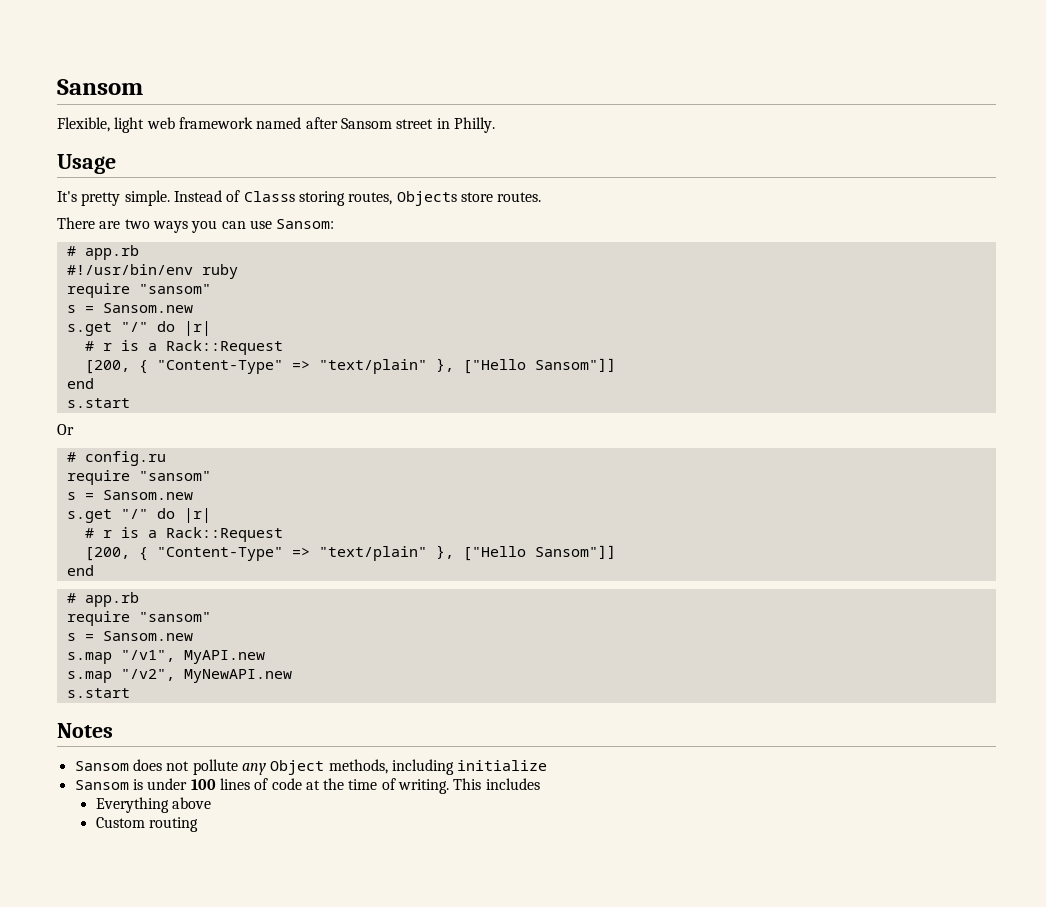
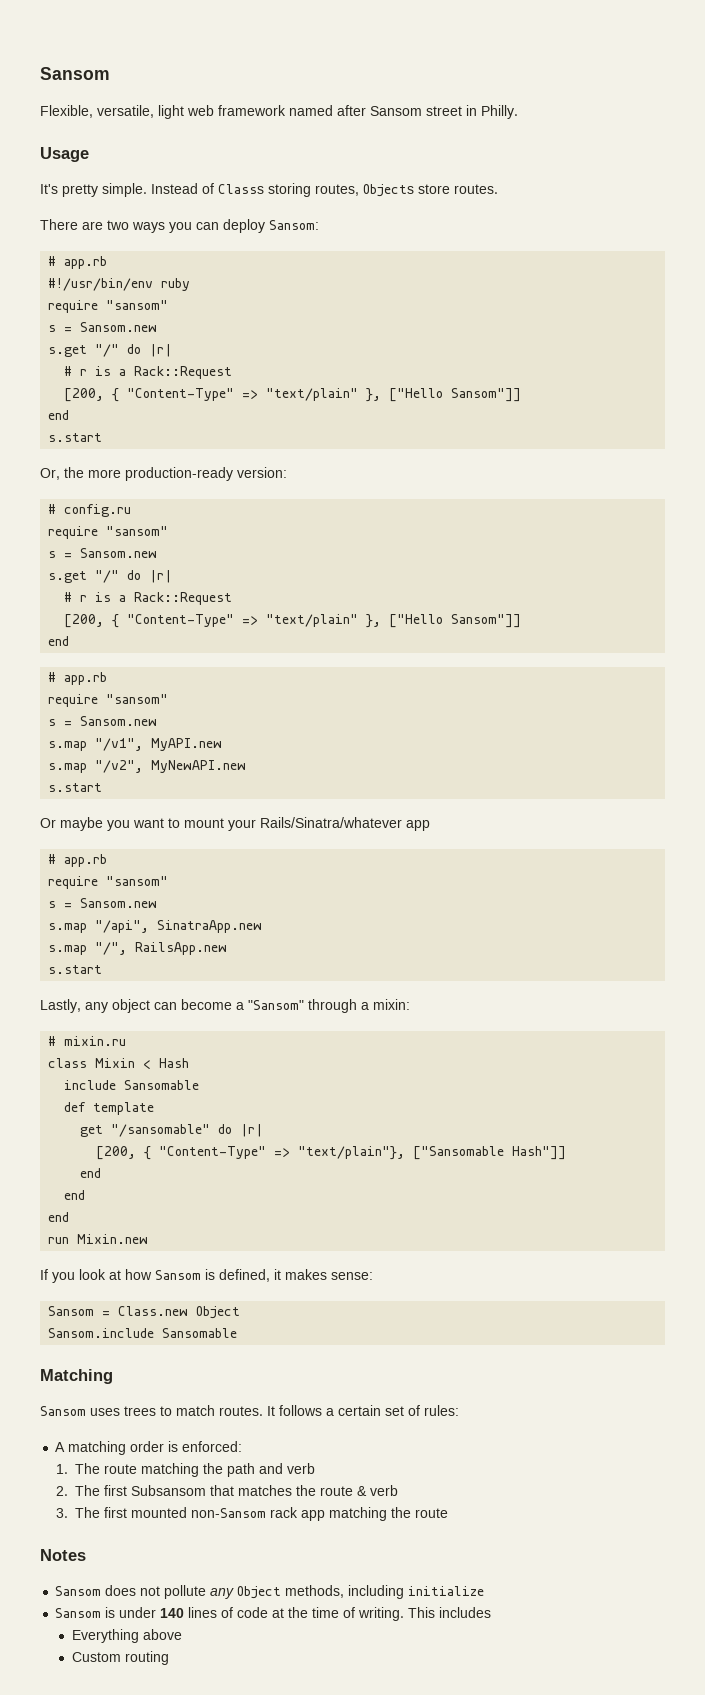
(110, 124) none -> [97,105,154,118] versatile,
[249,220,272,229] use -> [223,219,265,233] deploy
[57,424,74,435] Or -> [40,467,287,481] Or, the more production-ready version:
(130, 693) none -> [40,817,430,831] [48,854,108,867] [48,876,169,889] [48,898,158,908] [48,920,263,933] [48,942,228,955] [48,965,103,974] [40,999,410,1013] [48,1036,127,1046] [48,1058,190,1069] [64,1080,200,1090] [64,1102,155,1115] [80,1124,264,1137] [96,1146,567,1160] [80,1168,102,1178] [64,1190,86,1200] [48,1212,70,1222] [48,1234,149,1244] [40,1269,373,1283] [48,1306,241,1319] [48,1328,238,1338] [40,1369,113,1384] [40,1405,459,1416] [55,1441,243,1455] [56,1463,316,1477] [56,1485,399,1496] [56,1507,449,1521] // Or maybe you want to mount your Rails/Sinatra/whatever app // # app.rb // require "sansom" // s = Sansom.new // s.map "/api", SinatraApp.new // s.map "/", RailsApp.new // s.start // Lastly, any object can become a "Sansom" through a mixin: // # mixin.ru // class Mixin < Hash // include Sansomable // def template // get "/sansomable" do |r| // [200, { "Content-Type" => "text/plain"}, ["Sansomable Hash"]] // end // end // end // run Mixin.new // If you look at how Sansom is defined, it makes sense: // Sansom = Class.new Object // Sansom.include Sansomable // Matching // Sansom uses trees to match routes. It follows a certain set of rules: // A matching order is enforced: // 1. The route matching the path and verb // 2. The first Subsansom that matches the route & verb // 3. The first mounted non-Sansom rack app matching the route
[190,779,216,790] 100 -> [160,1608,185,1618] 140

